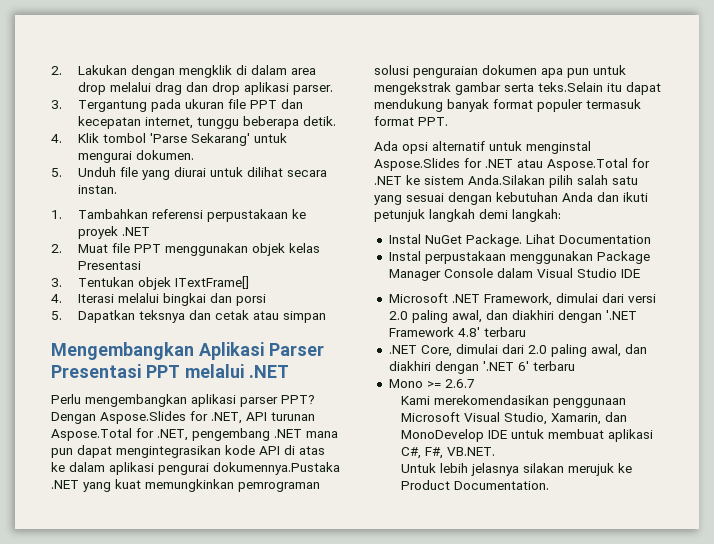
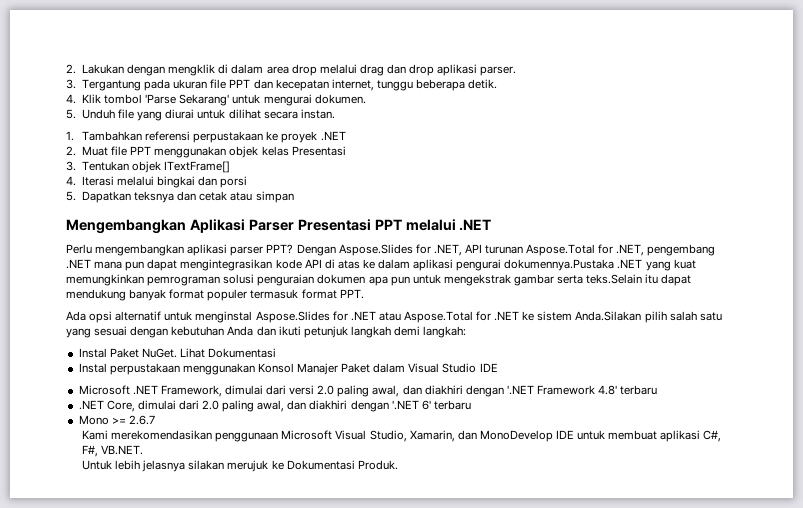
[424,234,651,247] NuGet Package. Lihat Documentation -> [109,348,277,358] Paket NuGet. Lihat Dokumentasi
[596,251,650,264] [388,268,493,281] Package Manager Console -> [257,363,371,375] Konsol Manajer Paket
[400,480,549,490] Product Documentation. -> [286,460,398,470] Dokumentasi Produk.

